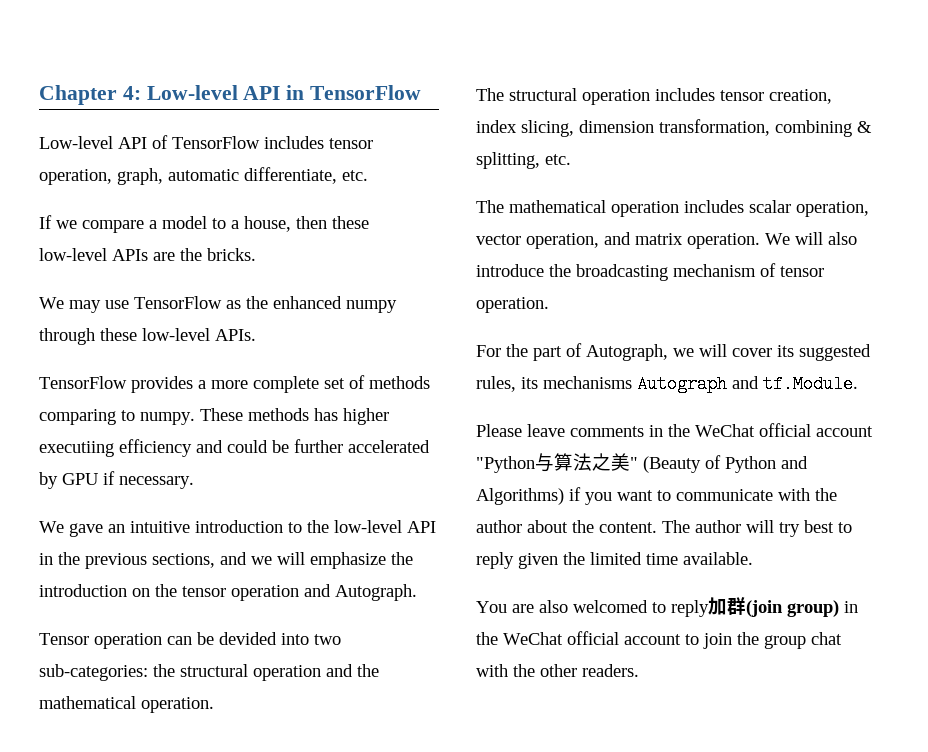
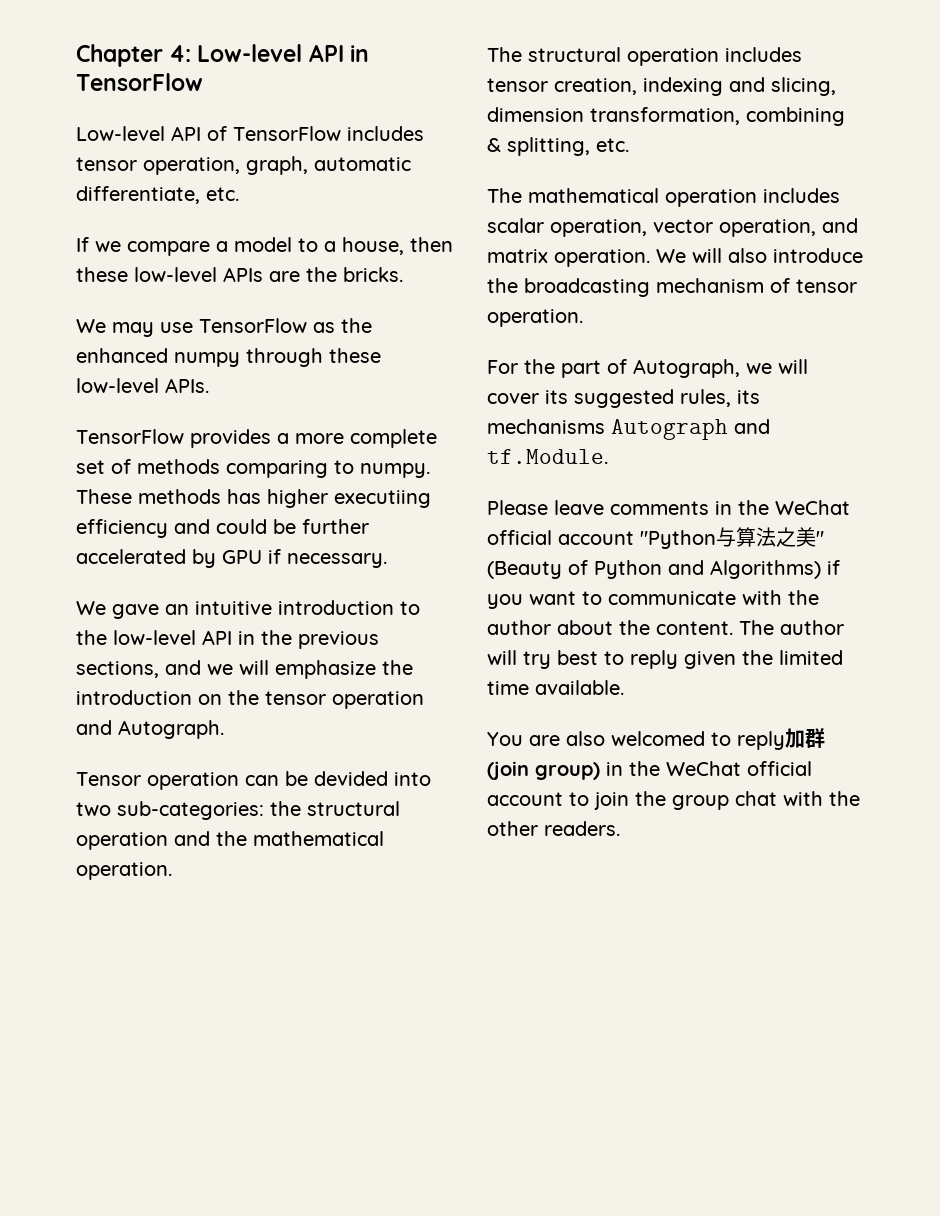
[476,120,517,133] index -> [643,77,765,96] indexing and

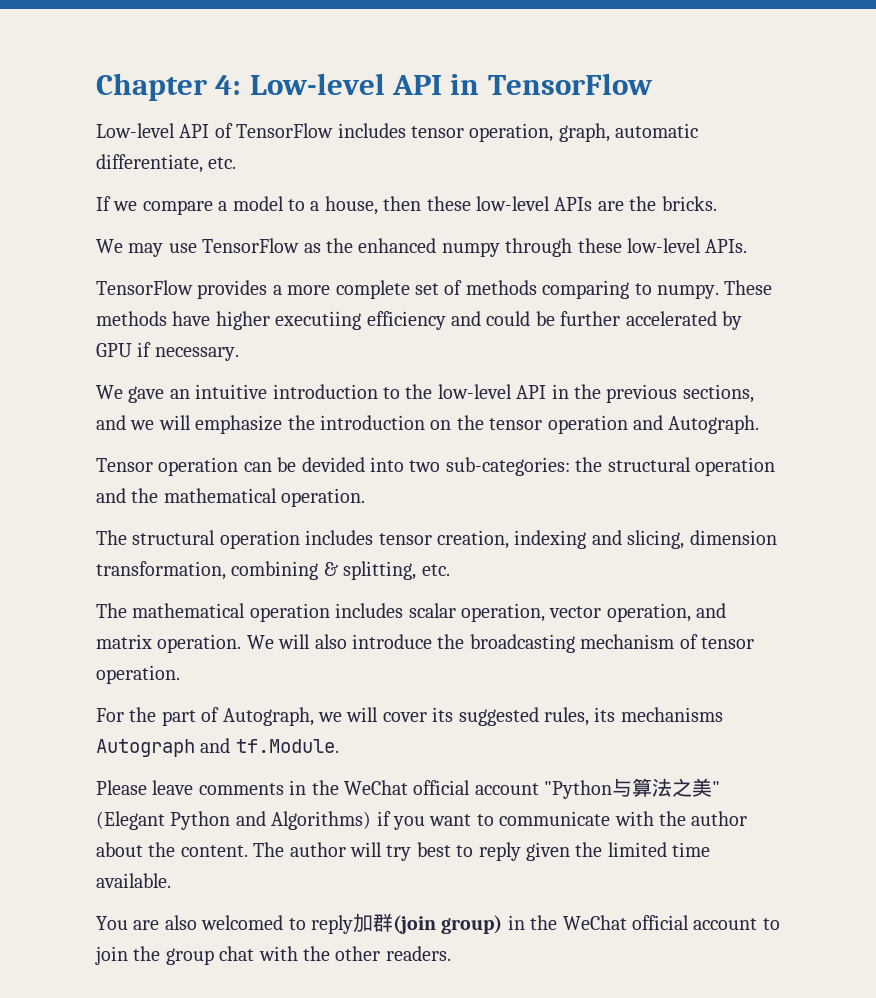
[227,489,261,504] has -> [172,311,211,326] have
[487,560,588,579] (Beauty of -> [96,811,165,830] (Elegant

